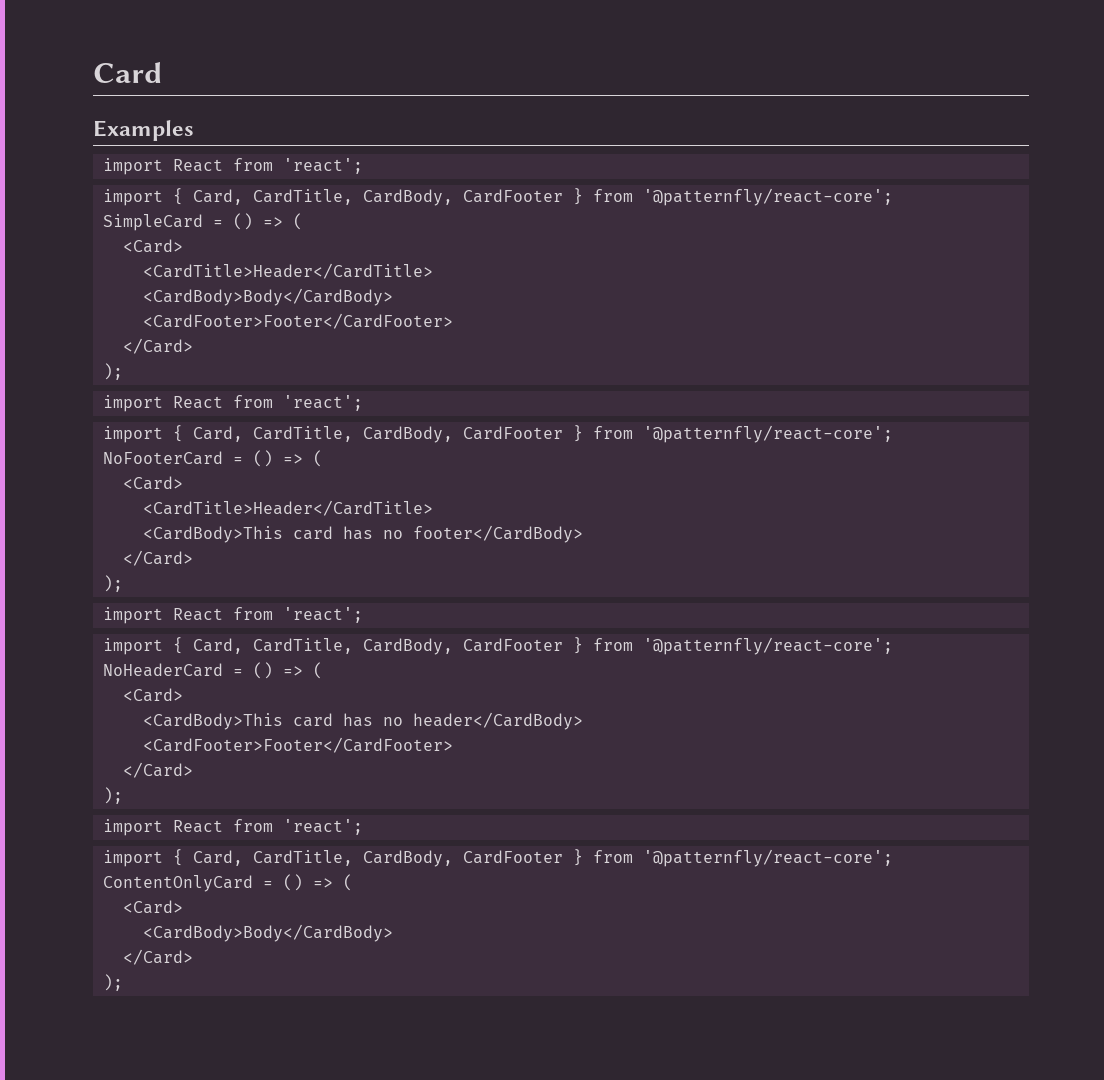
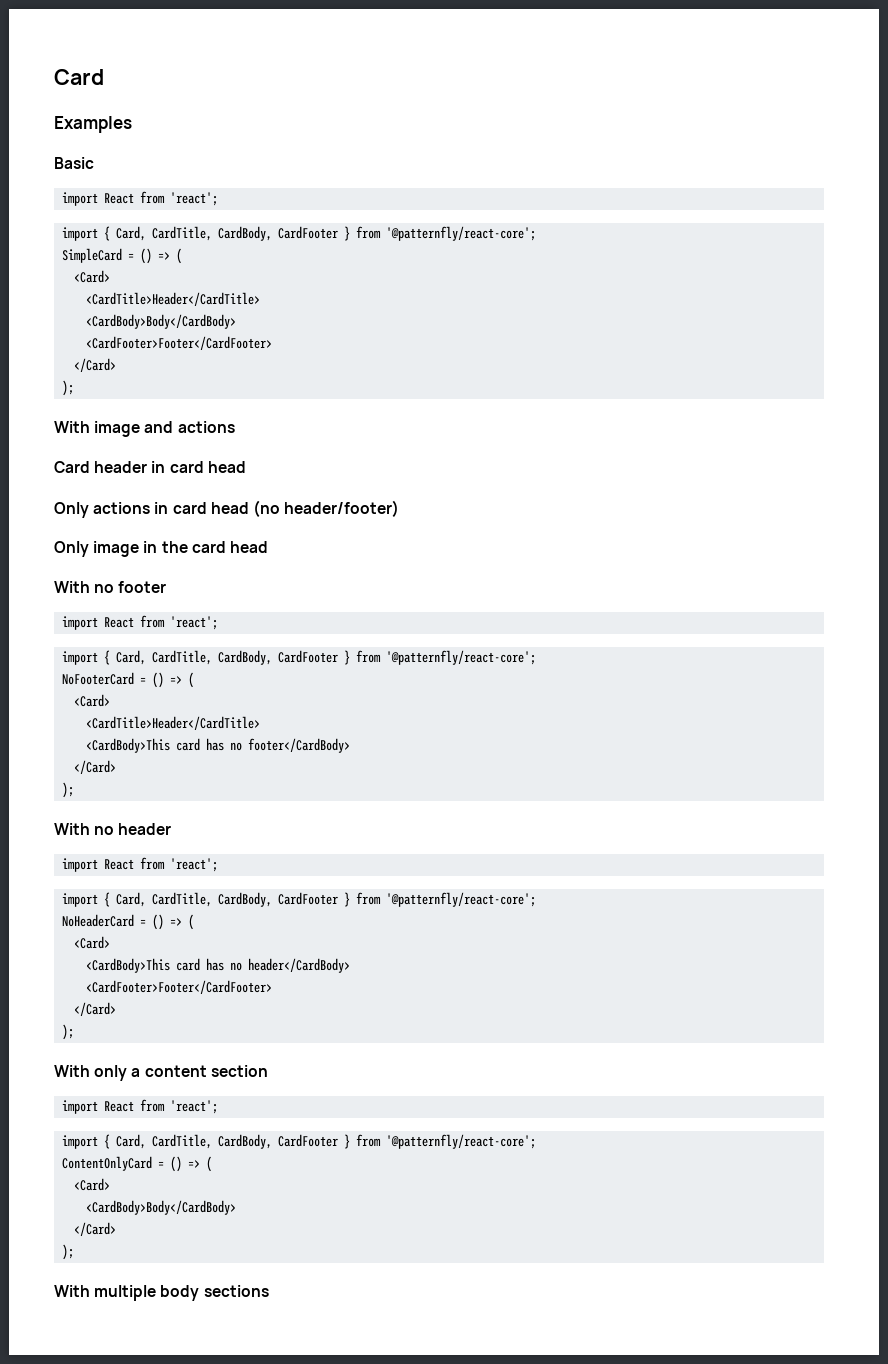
(194, 130) none -> [54,157,94,169] // Basic
(124, 371) none -> [54,421,235,437] [54,461,246,473] [54,500,400,518] [54,541,268,557] [54,581,167,593] // With image and actions // Card header in card head // Only actions in card head (no header/footer) // Only image in the card head // With no footer
(124, 583) none -> [54,823,172,835] // With no header
(124, 795) none -> [54,1065,268,1081] // With only a content section
(124, 982) none -> [54,1285,269,1301] // With multiple body sections

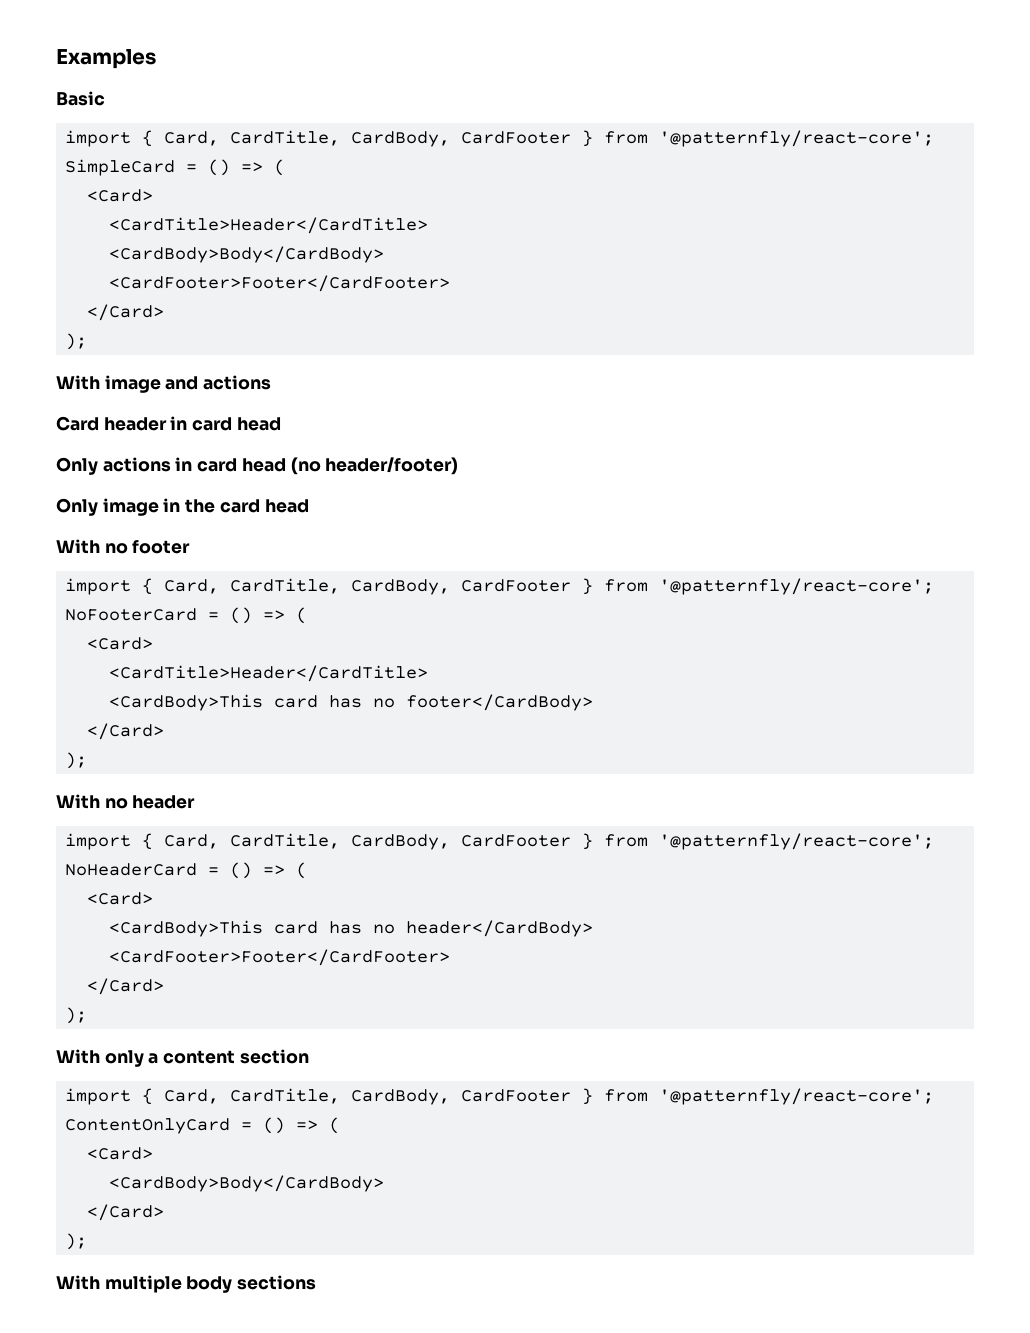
[54,69,104,85] Card // -> (56, 59) none
[62,191,219,206] // import React from 'react'; -> (105, 98) none
[62,615,219,630] // import React from 'react'; -> (191, 547) none
[62,857,219,872] // import React from 'react'; -> (196, 802) none
[62,1099,219,1114] // import React from 'react'; -> (309, 1056) none

